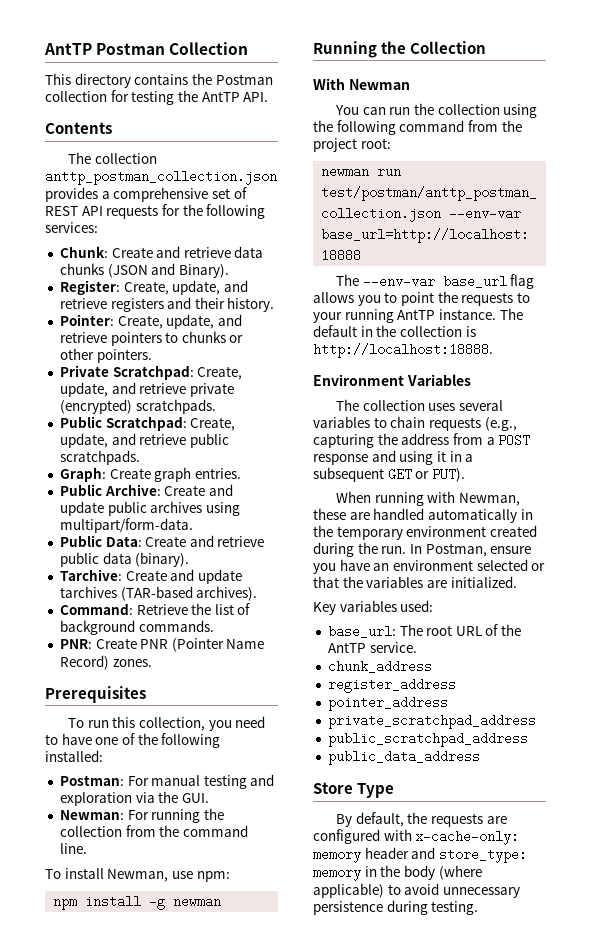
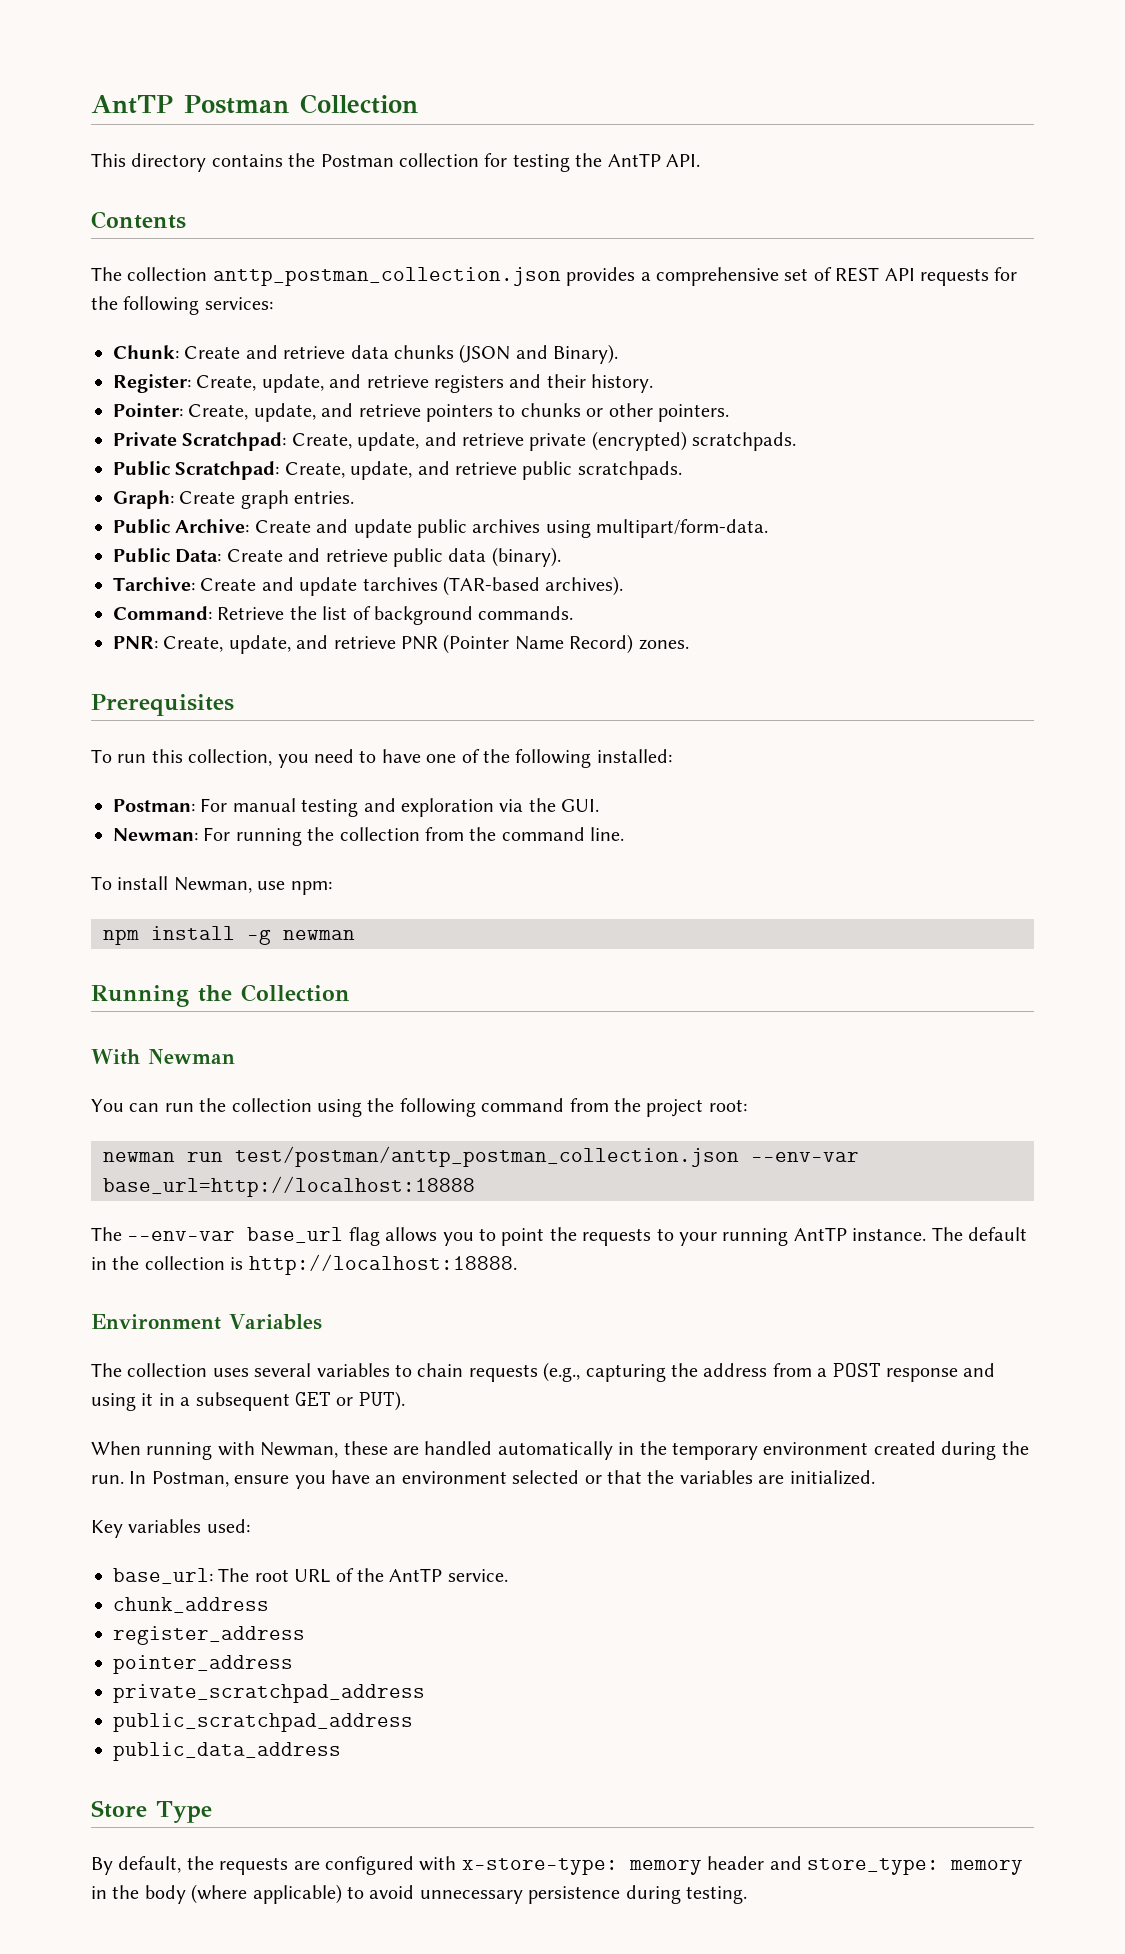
[95,638,137,649] Create -> [163,635,396,654] Create, update, and retrieve
[415,830,520,845] x-cache-only: -> [461,1858,618,1875] x-store-type:

